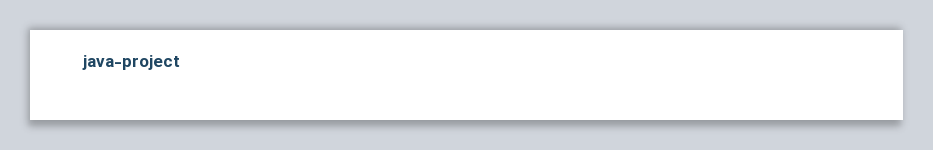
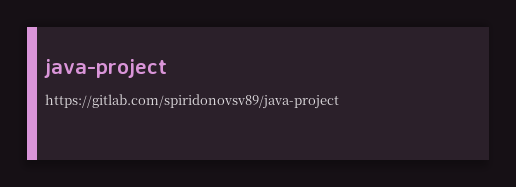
(180, 62) none -> [45,94,339,109] // https://gitlab.com/spiridonovsv89/java-project

